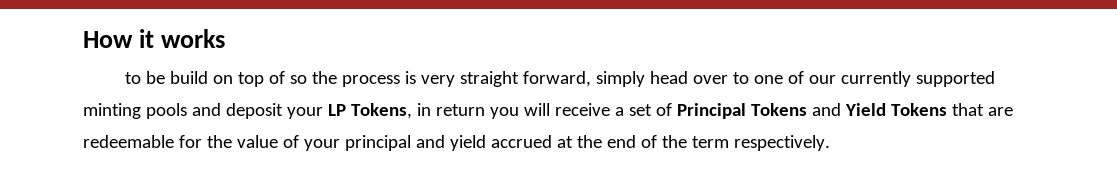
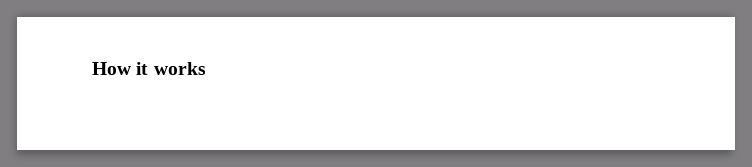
[124,71,995,87] [83,103,1013,119] [83,135,830,151] // to be build on top of so the process is very straight forward, simply head over to one of our currently supported minting pools and deposit your LP Tokens, in return you will receive a set of Principal Tokens and Yield Tokens that are redeemable for the value of your principal and yield accrued at the end of the term respectively. -> (206, 68) none

